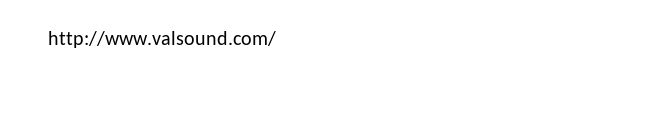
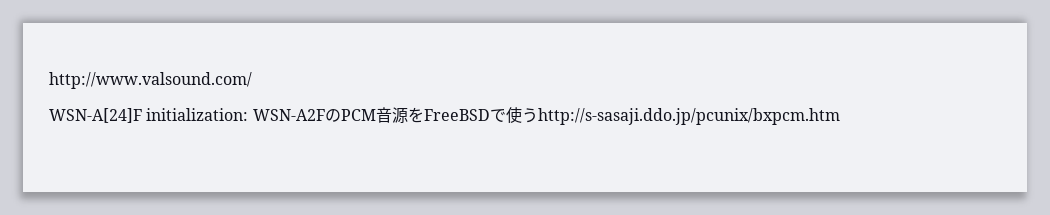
(276, 39) none -> [49,107,840,125] // WSN-A[24]F initialization: WSN-A2FのPCM音源をFreeBSDで使うhttp://s-sasaji.ddo.jp/pcunix/bxpcm.htm

